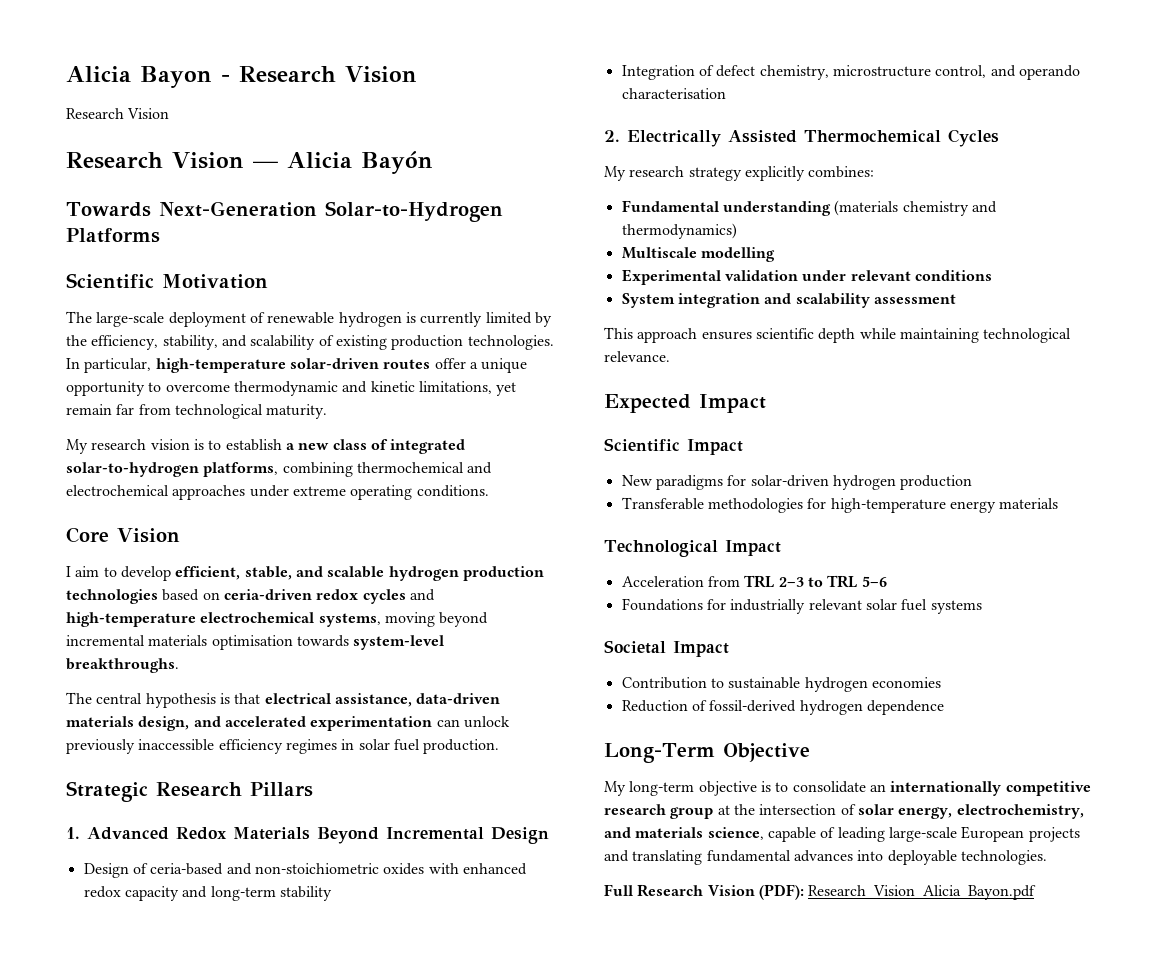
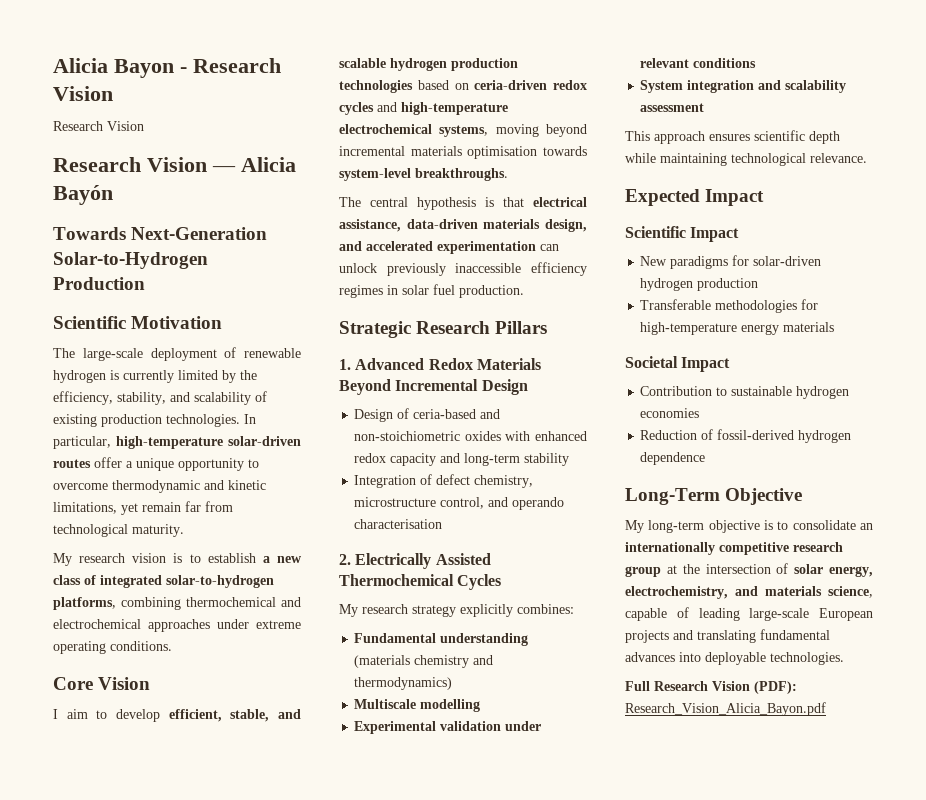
[66,228,160,243] Platforms -> [53,277,145,290] Production
[604,540,781,557] [621,575,887,588] [621,598,982,614] // Technological Impact // Acceleration from TRL 2–3 to TRL 5–6 // Foundations for industrially relevant solar fuel systems -> (835, 327) none

